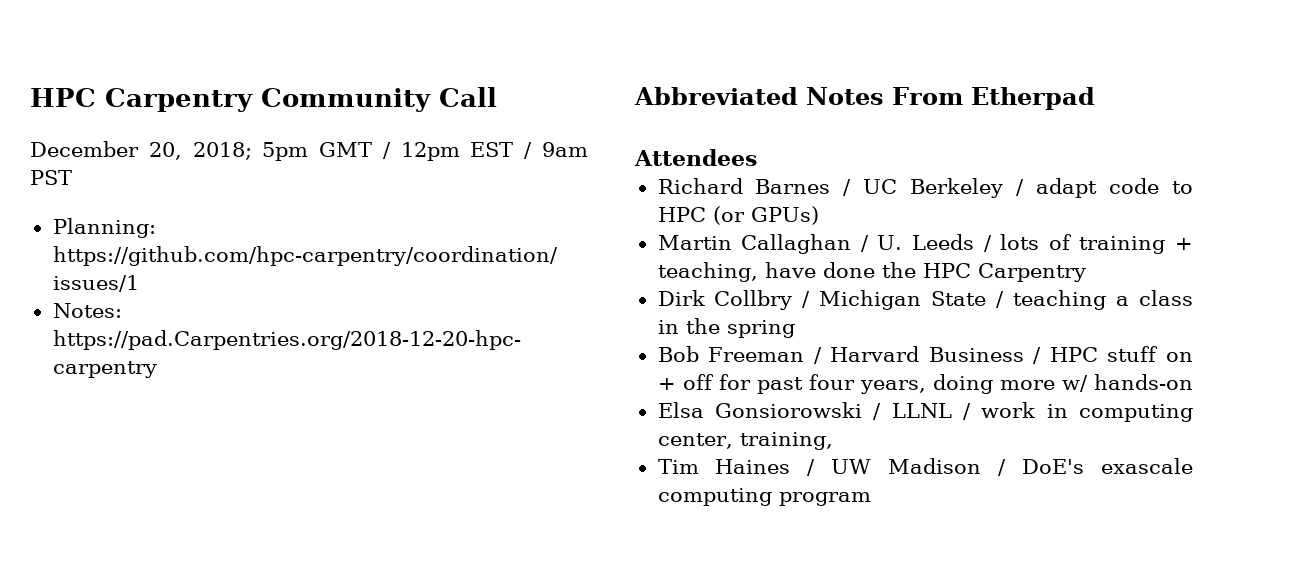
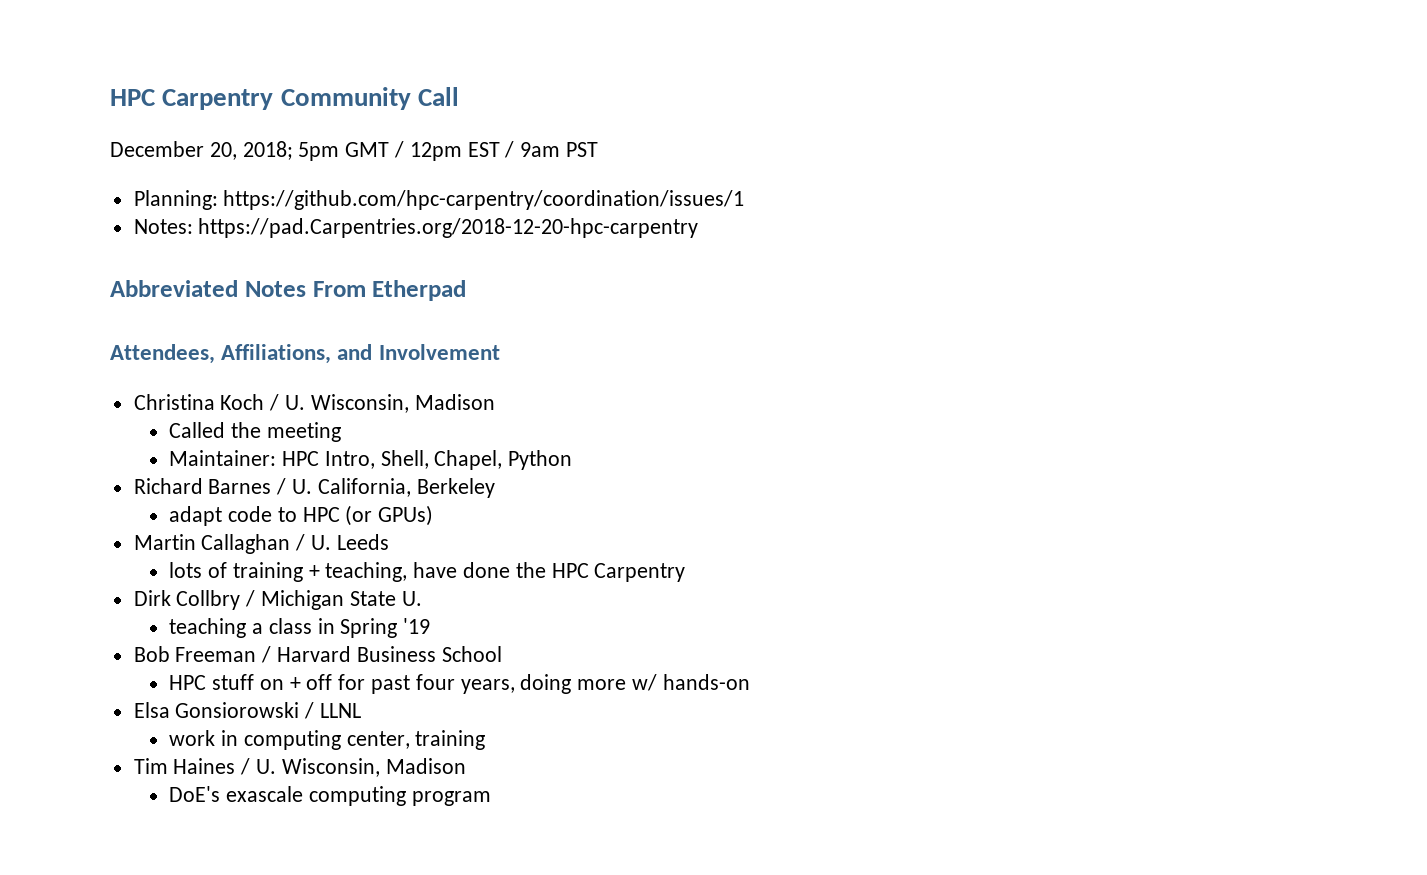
[634,149,757,166] Attendees -> [110,344,500,364] [133,394,495,413] [169,422,341,442] [169,450,573,470] Attendees, Affiliations, and Involvement // Christina Koch / U. Wisconsin, Madison // Called the meeting // Maintainer: HPC Intro, Shell, Chapel, Python
[863,179,898,194] UC -> [292,478,411,497] U. California,
[1016,179,1025,196] / -> (495, 488) //
[983,235,992,252] / -> (389, 542) //
[996,291,1005,308] / -> [401,591,422,606] U. //
[685,318,795,338] the spring -> [340,618,431,638] Spring '19
[1033,347,1042,364] / -> [441,646,502,662] School //
[962,403,971,420] / -> (362, 710) //
[739,432,833,450] training, -> [415,730,486,750] training
[831,458,1007,476] UW Madison / -> [256,758,466,777] U. Wisconsin, Madison //

